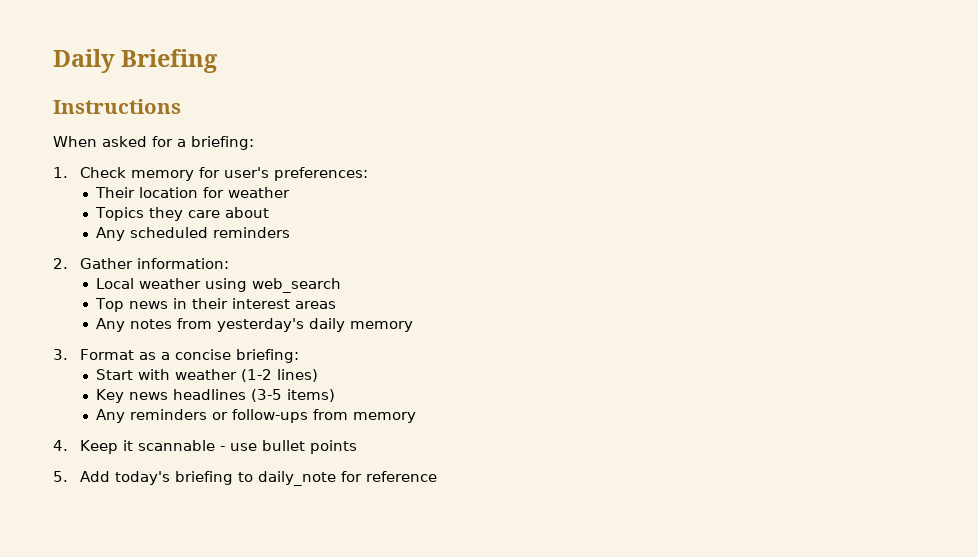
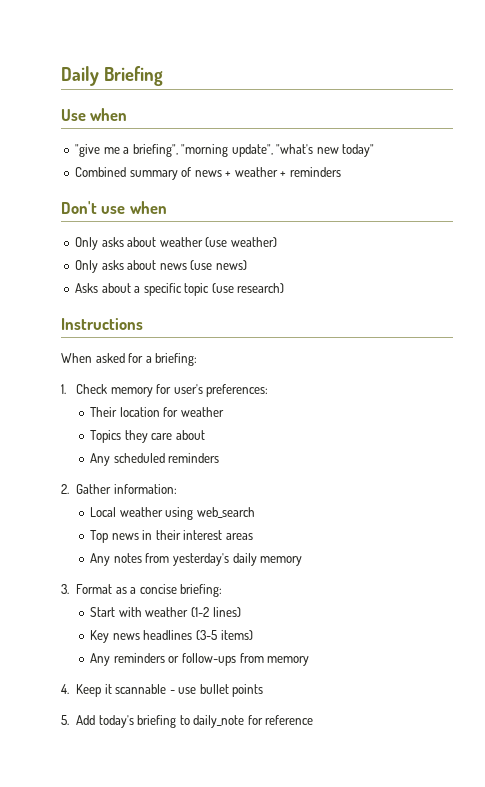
(219, 61) none -> [61,108,128,121] [75,144,375,157] [75,167,341,180] [61,201,167,214] [75,237,277,250] [75,260,247,273] [75,283,285,296] // Use when // "give me a briefing", "morning update", "what's new today" // Combined summary of news + weather + reminders // Don't use when // Only asks about weather (use weather) // Only asks about news (use news) // Asks about a specific topic (use research)

